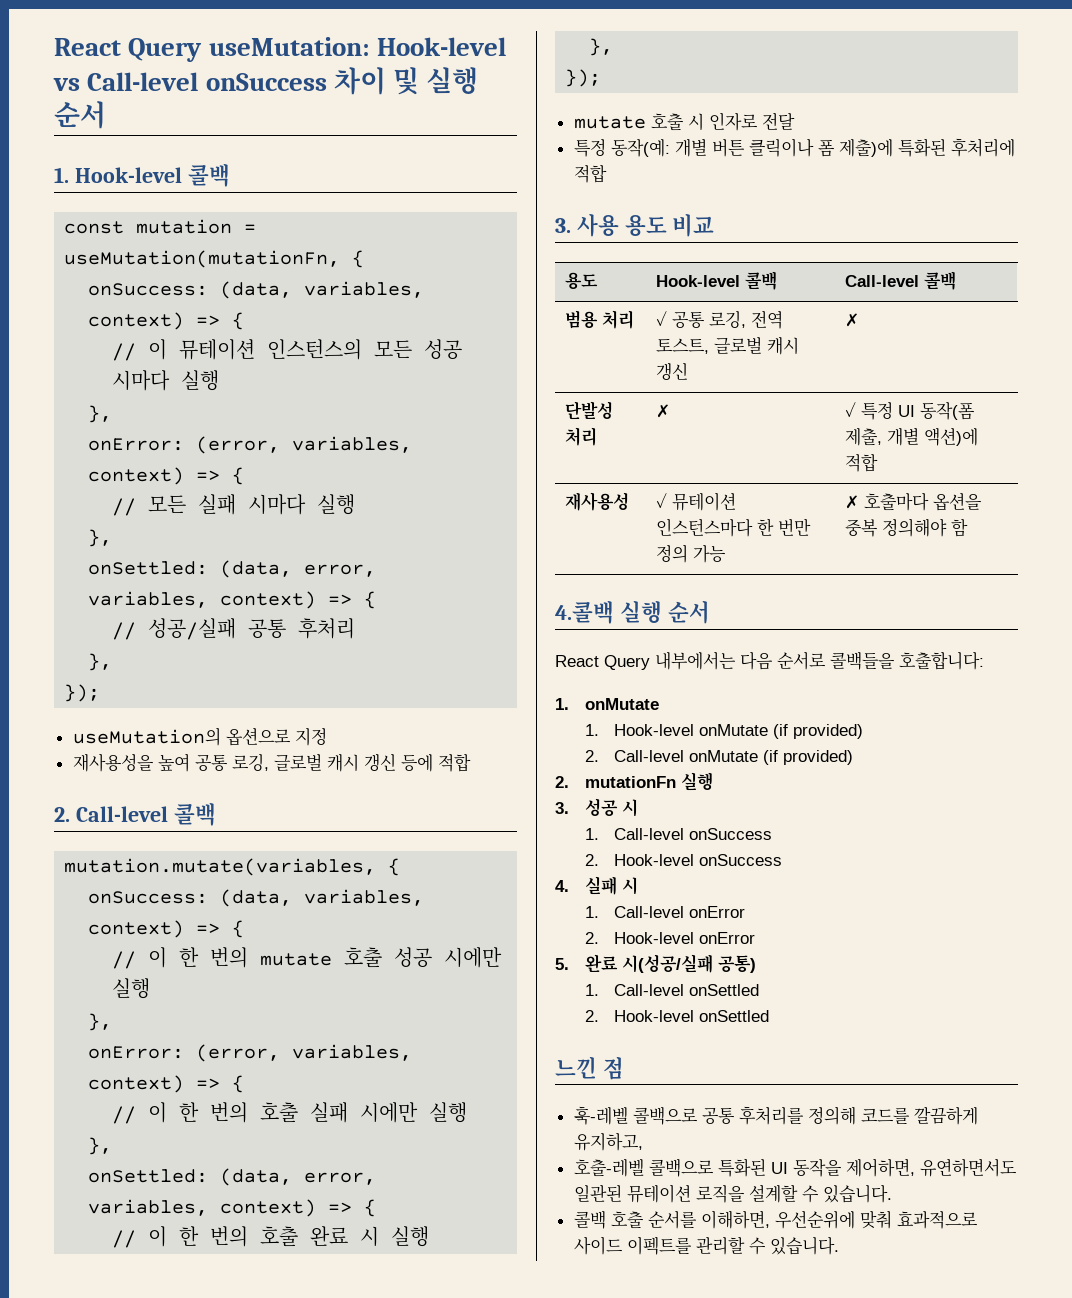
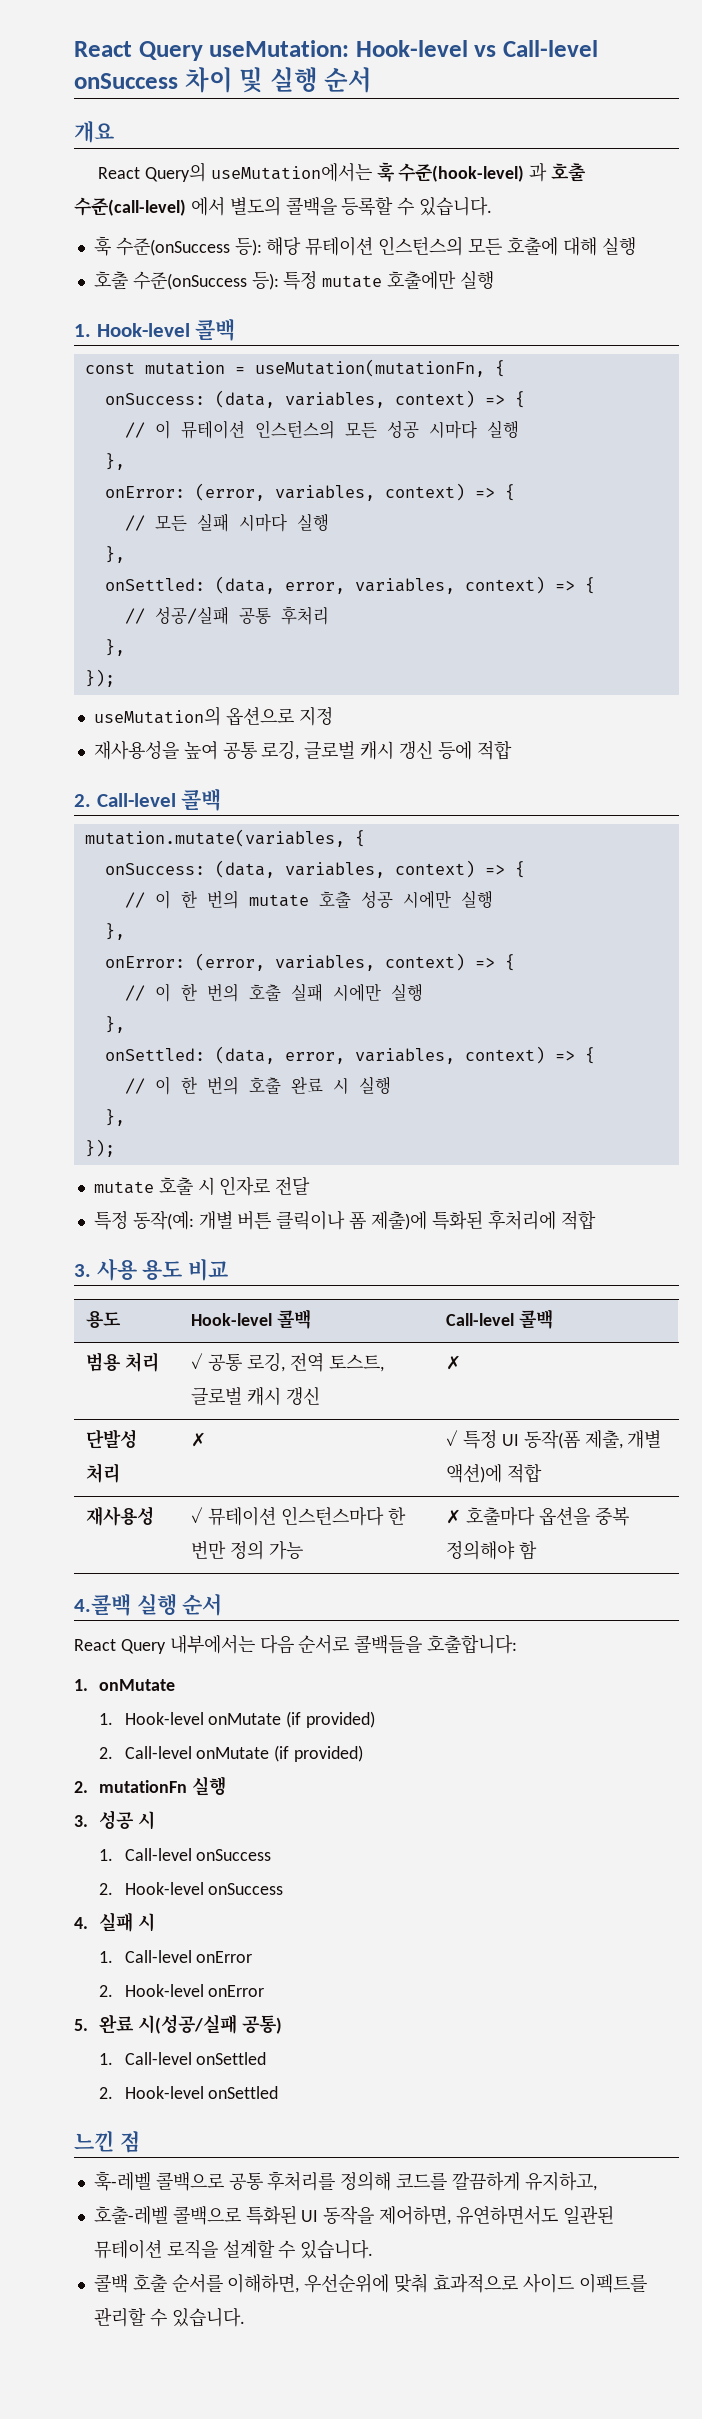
(106, 115) none -> [74,121,114,143] [97,162,587,182] [74,196,493,216] [93,236,636,256] [93,271,494,290] // 개요 // React Query의 useMutation에서는 훅 수준(hook-level) 과 호출 수준(call-level) 에서 별도의 콜백을 등록할 수 있습니다. // 훅 수준(onSuccess 등): 해당 뮤테이션 인스턴스의 모든 호출에 대해 실행 // 호출 수준(onSuccess 등): 특정 mutate 호출에만 실행

